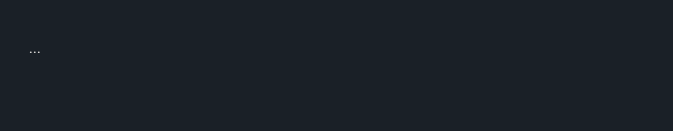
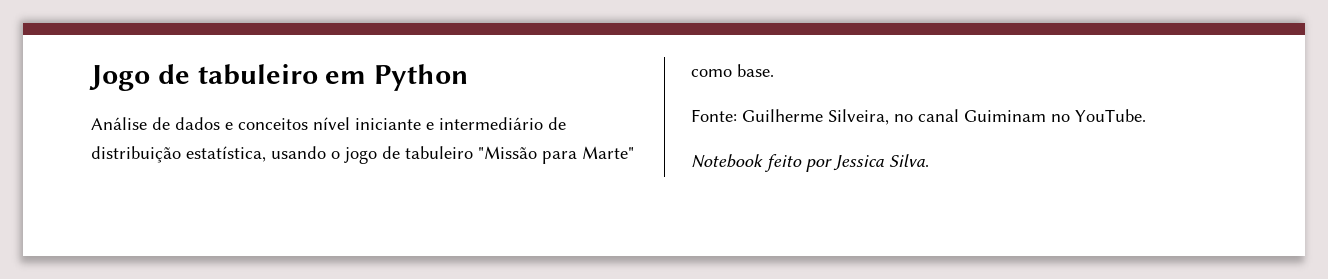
[29,51,41,53] ... -> [89,64,469,91] [91,117,566,130] [91,146,634,164] [691,64,774,77] [691,109,1146,125] [691,154,929,172] Jogo de tabuleiro em Python // Análise de dados e conceitos nível iniciante e intermediário de distribuição estatística, usando o jogo de tabuleiro "Missão para Marte" como base. // Fonte: Guilherme Silveira, no canal Guiminam no YouTube. // Notebook feito por Jessica Silva.

